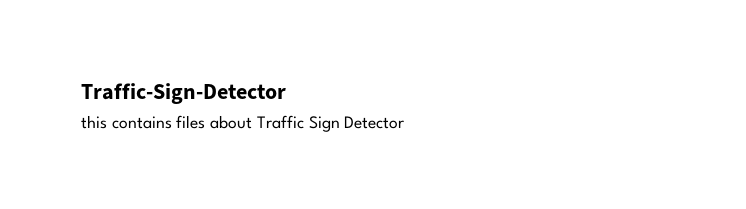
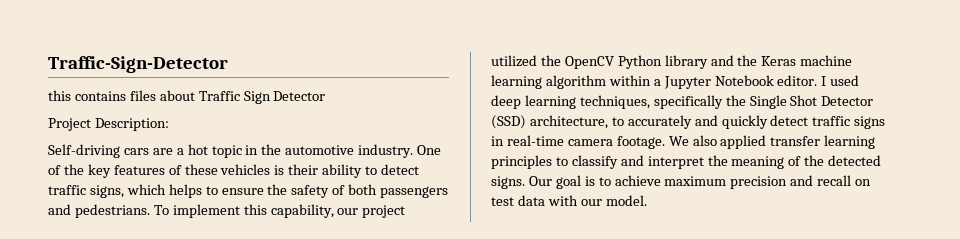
(405, 122) none -> [48,118,169,131] [48,144,442,158] [48,164,420,178] [48,184,449,198] [48,204,406,218] [491,55,853,69] [491,75,860,89] [491,95,874,109] [491,115,886,129] [491,135,876,149] [491,155,882,169] [491,175,872,189] [491,195,647,206] // Project Description: // Self-driving cars are a hot topic in the automotive industry. One of the key features of these vehicles is their ability to detect traffic signs, which helps to ensure the safety of both passengers and pedestrians. To implement this capability, our project utilized the OpenCV Python library and the Keras machine learning algorithm within a Jupyter Notebook editor. I used deep learning techniques, specifically the Single Shot Detector (SSD) architecture, to accurately and quickly detect traffic signs in real-time camera footage. We also applied transfer learning principles to classify and interpret the meaning of the detected signs. Our goal is to achieve maximum precision and recall on test data with our model.

